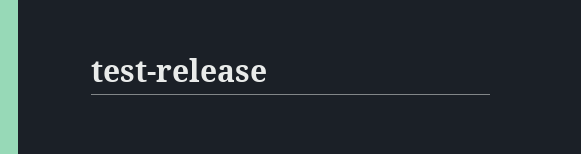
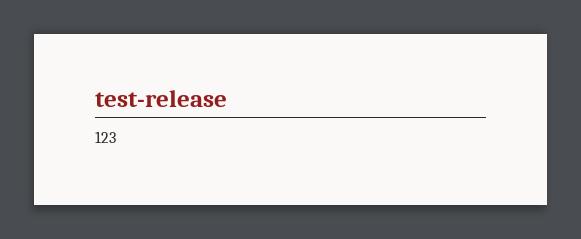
(267, 70) none -> [95,131,116,143] // 123

